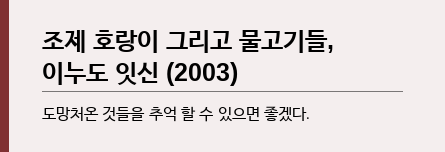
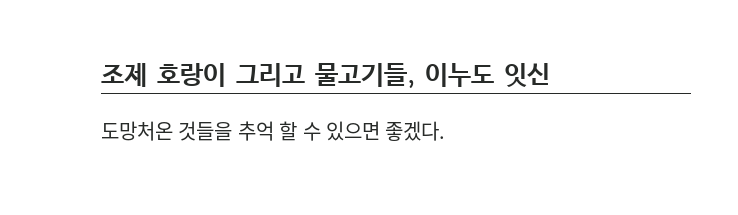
[166,62,238,86] (2003) -> (550, 75) none

